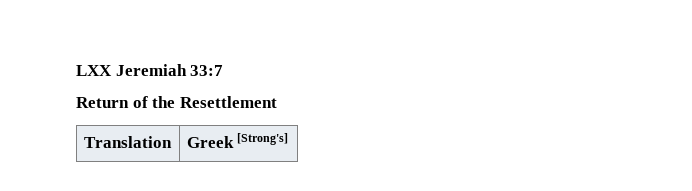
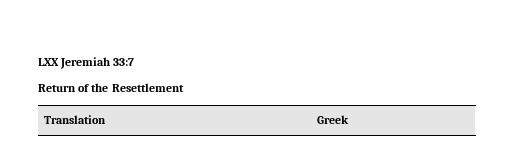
[237,133,289,145] [Strong's] -> (350, 119) none

